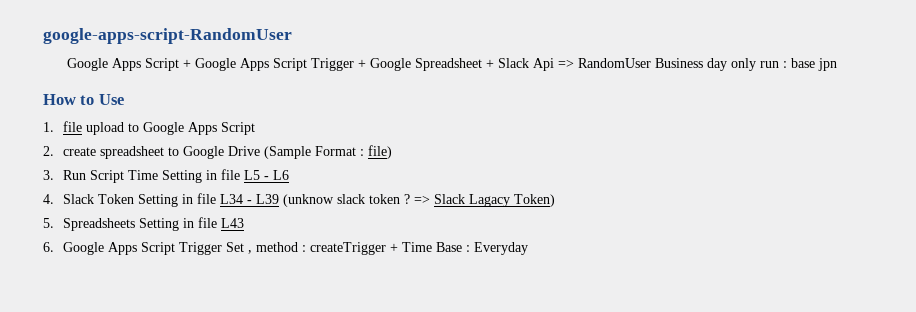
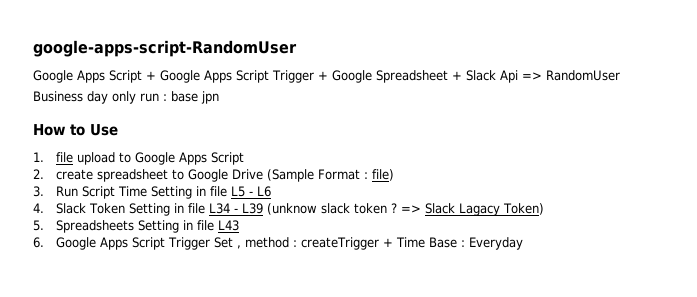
(652, 63) none -> (620, 75) //

